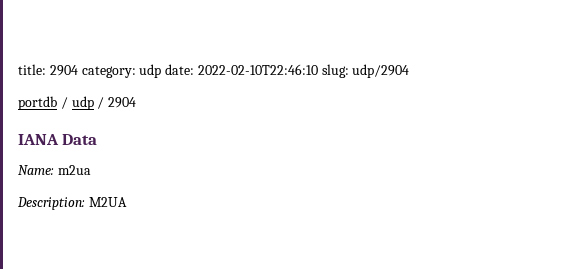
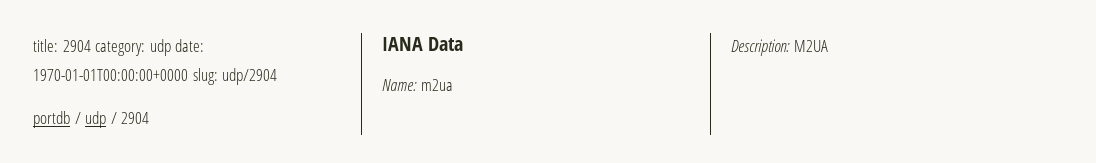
[197,64,318,75] 2022-02-10T22:46:10 -> [33,69,188,81] 1970-01-01T00:00:00+0000

